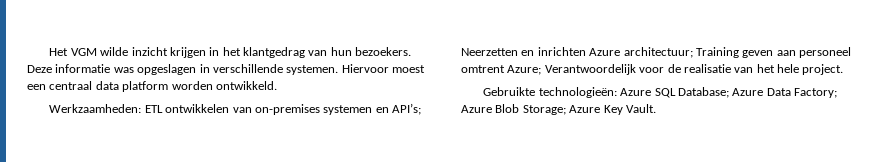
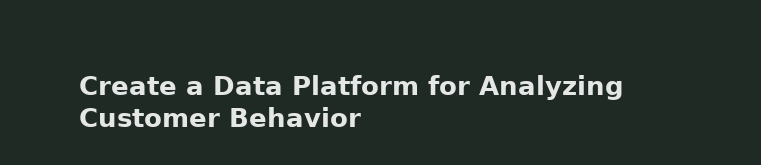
[49,47,412,58] [27,64,425,75] [27,81,277,92] [49,103,421,115] [461,47,851,58] [461,64,844,75] [483,87,837,98] [461,104,656,115] Het VGM wilde inzicht krijgen in het klantgedrag van hun bezoekers. Deze informatie was opgeslagen in verschillende systemen. Hiervoor moest een centraal data platform worden ontwikkeld. // Werkzaamheden: ETL ontwikkelen van on-premises systemen en API’s; Neerzetten en inrichten Azure architectuur; Training geven aan personeel omtrent Azure; Verantwoordelijk voor de realisatie van het hele project. // Gebruikte technologieën: Azure SQL Database; Azure Data Factory; Azure Blob Storage; Azure Key Vault. -> [79,75,624,100] [79,107,361,127] Create a Data Platform for Analyzing Customer Behavior

